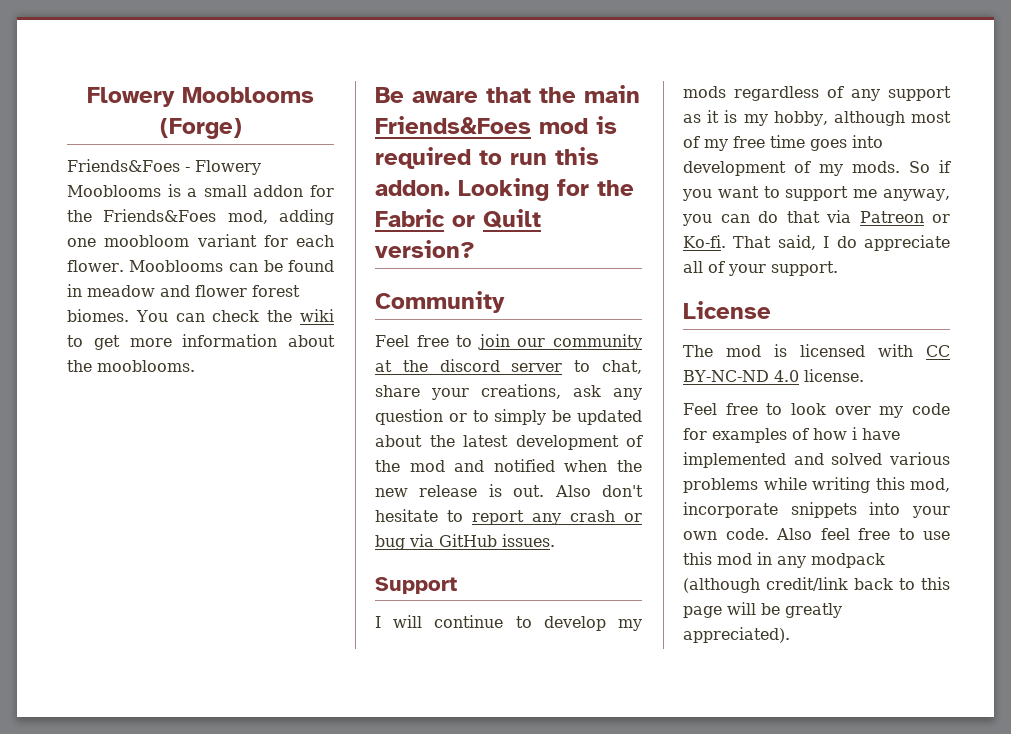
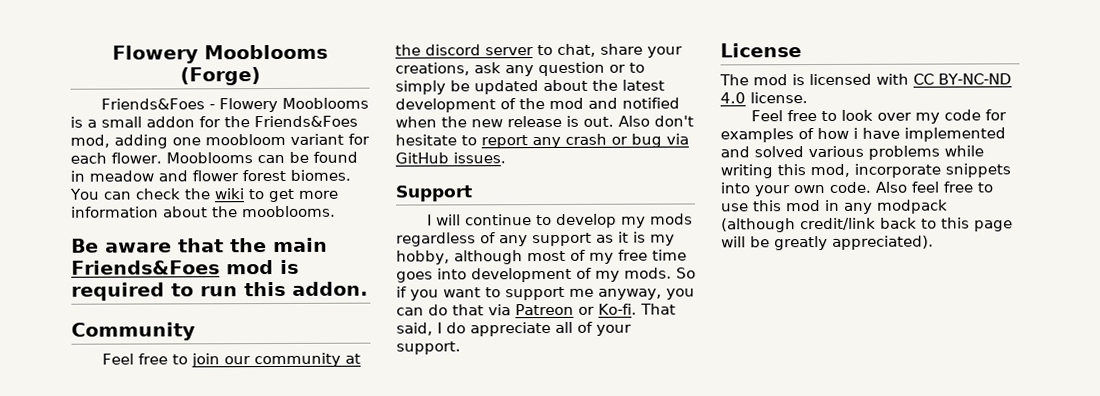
[458,178,634,201] [375,209,541,229] [375,240,475,258] Looking for the Fabric or Quilt version? -> (368, 288) none

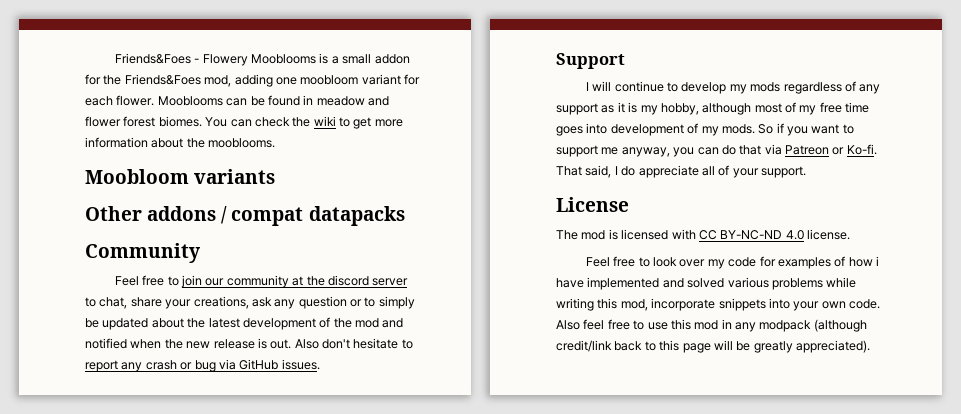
[112,44,328,64] [179,67,261,86] Flowery Mooblooms (Forge) // -> (114, 58) none
[71,237,328,253] [71,259,299,275] [71,281,368,301] Be aware that the main Friends&Foes mod is required to run this addon. -> [85,169,276,184] [85,206,405,226] Moobloom variants // Other addons / compat datapacks

